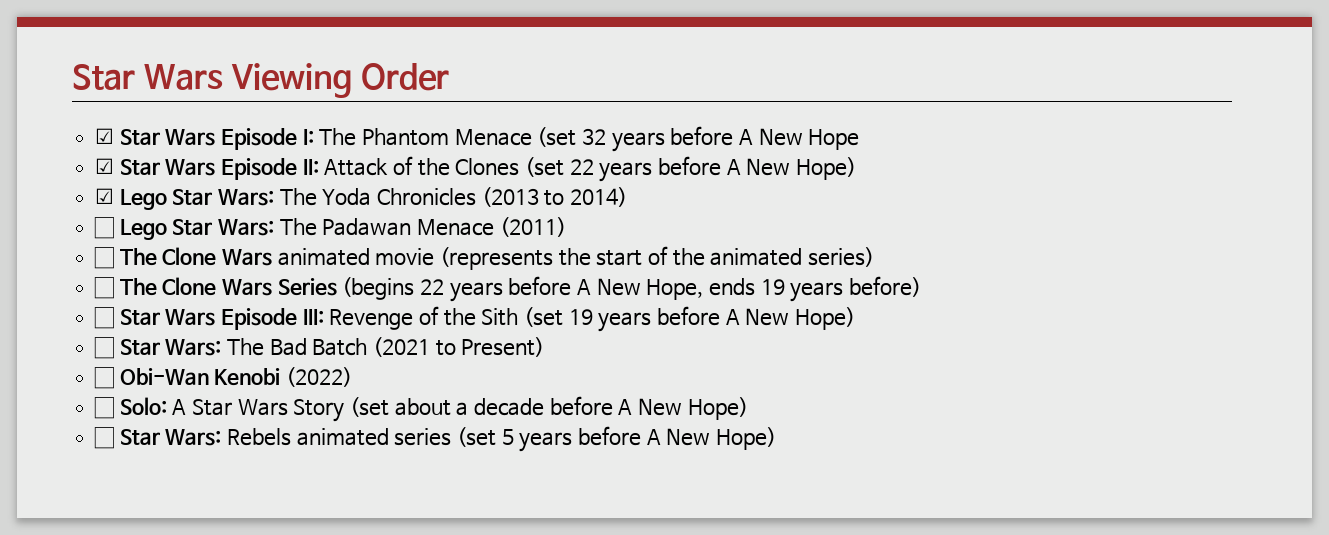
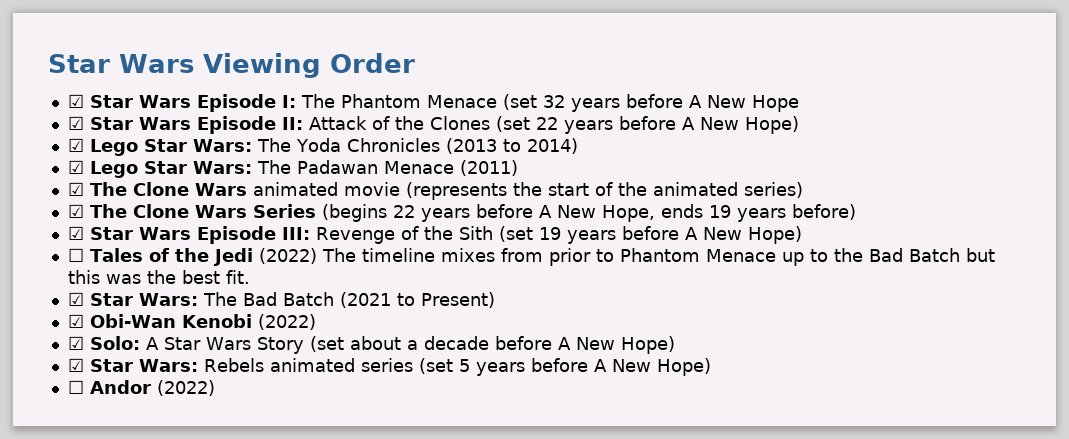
[94,217,115,239] ☐ -> [67,160,84,174] ☑
[94,247,115,269] ☐ -> [67,182,84,196] ☑
[94,277,115,299] ☐ -> [67,204,84,218] ☑
[94,307,115,329] ☐ -> [67,226,84,240] ☑
(115, 348) none -> [89,248,995,266] [67,270,250,284] [67,292,84,306] Tales of the Jedi (2022) The timeline mixes from prior to Phantom Menace up to the Bad Batch but this was the best fit. // ☑
[94,367,115,389] ☐ -> [67,314,84,328] ☑
[94,397,115,419] ☐ -> [67,336,84,350] ☑
[94,427,115,449] ☐ -> [67,358,84,372] ☑
(777, 438) none -> [67,380,215,396] // ☐ Andor (2022)

